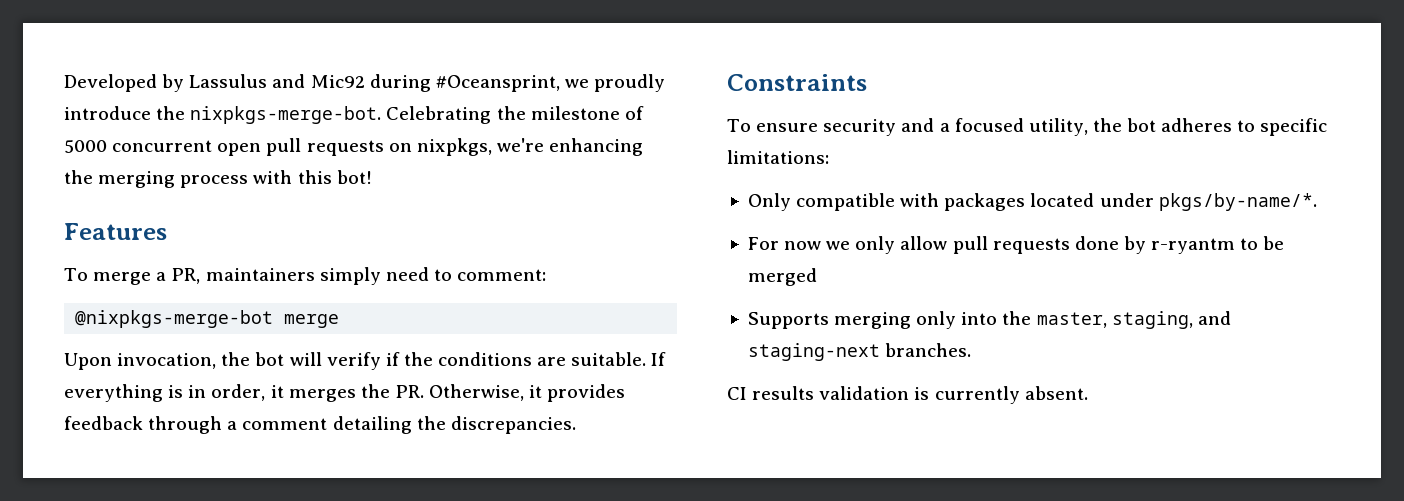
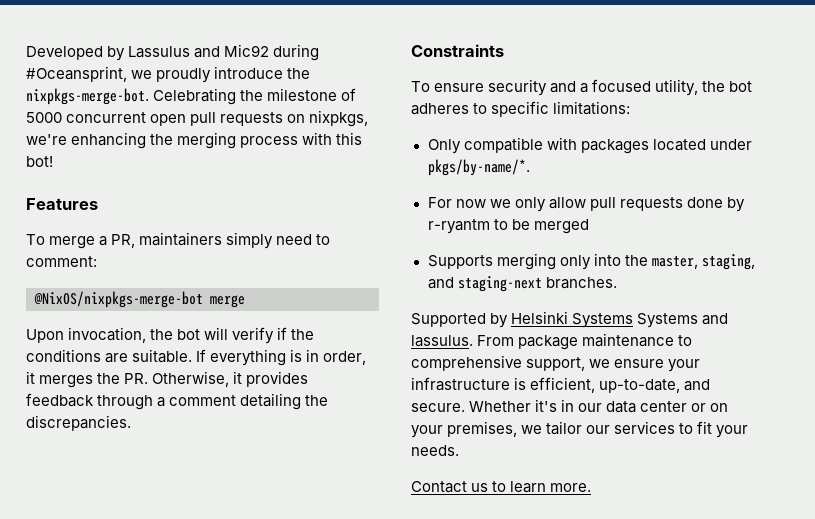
[75,310,274,328] @nixpkgs-merge-bot -> [34,291,203,308] @NixOS/nixpkgs-merge-bot
[727,386,1088,404] CI results validation is currently absent. -> [411,311,729,328] [411,333,693,350] [411,355,701,372] [411,377,711,393] [411,399,729,413] [411,421,749,438] [411,445,459,456] [411,481,592,493] Supported by Helsinki Systems Systems and lassulus. From package maintenance to comprehensive support, we ensure your infrastructure is efficient, up-to-date, and secure. Whether it's in our data center or on your premises, we tailor our services to fit your needs. // Contact us to learn more.

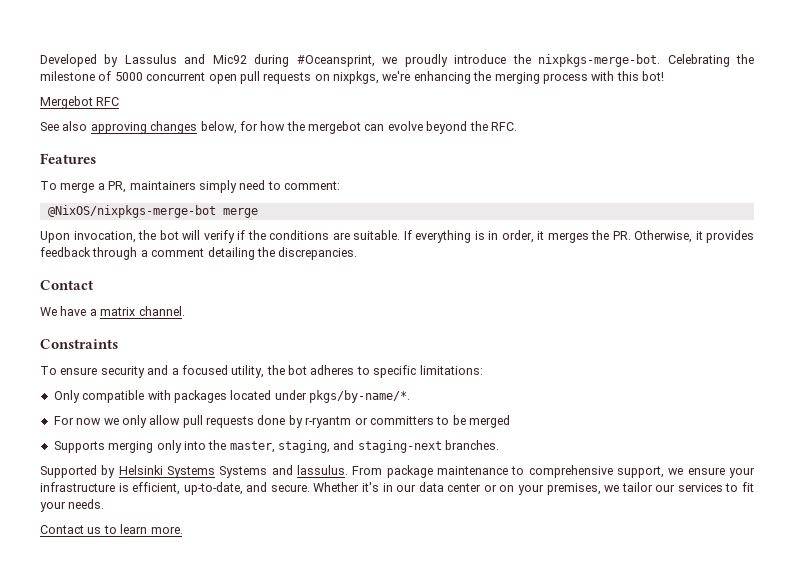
(53, 161) none -> [40,96,120,109] [40,121,517,134] // Mergebot RFC // See also approving changes below, for how the mergebot can evolve beyond the RFC.
(131, 423) none -> [40,280,94,290] [40,306,185,316] // Contact // We have a matrix channel.
(490, 226) none -> [354,416,434,425] or committers

